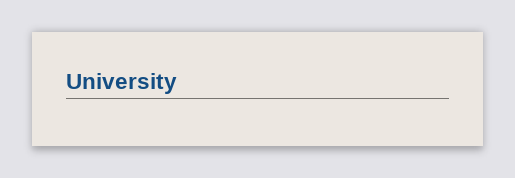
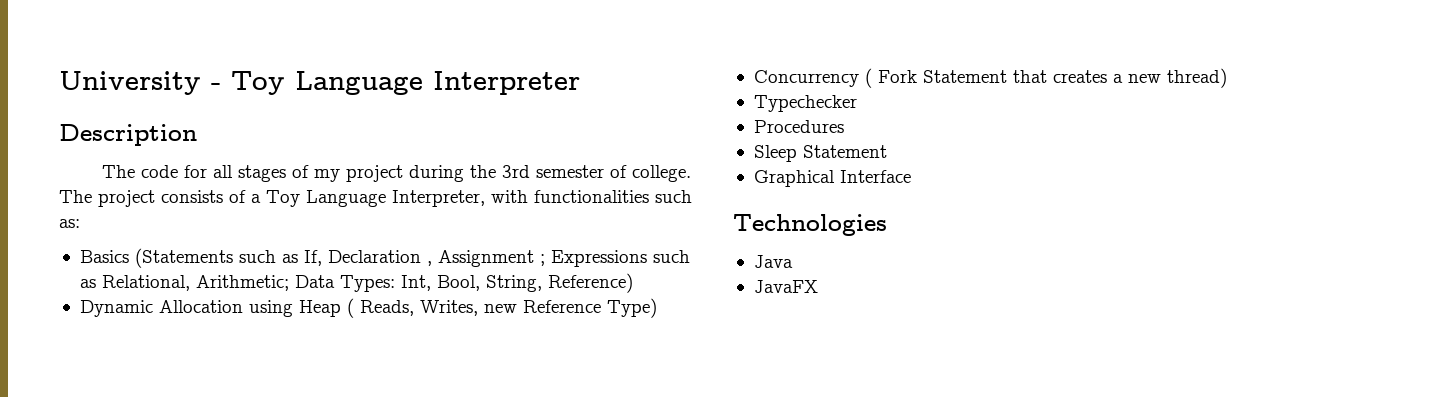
(177, 83) none -> [211,71,580,95] [59,124,197,146] [101,165,691,182] [59,190,692,207] [59,219,80,228] [79,248,690,268] [79,273,633,293] [79,298,657,318] [753,68,1227,88] [753,95,857,112] [753,120,844,133] [753,145,887,162] [753,170,911,187] [733,214,887,236] [753,255,793,268] [753,280,818,293] - Toy Language Interpreter // Description // The code for all stages of my project during the 3rd semester of college. The project consists of a Toy Language Interpreter, with functionalities such as: // Basics (Statements such as If, Declaration , Assignment ; Expressions such as Relational, Arithmetic; Data Types: Int, Bool, String, Reference) // Dynamic Allocation using Heap ( Reads, Writes, new Reference Type) // Concurrency ( Fork Statement that creates a new thread) // Typechecker // Procedures // Sleep Statement // Graphical Interface // Technologies // Java // JavaFX

